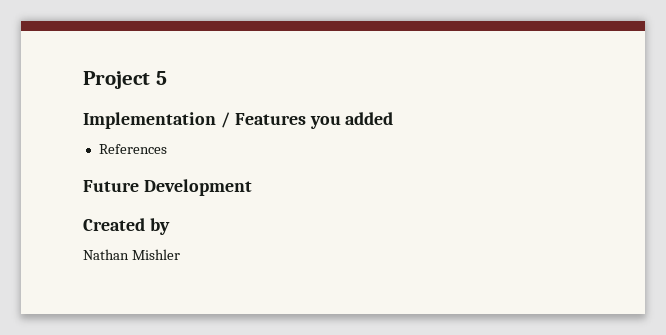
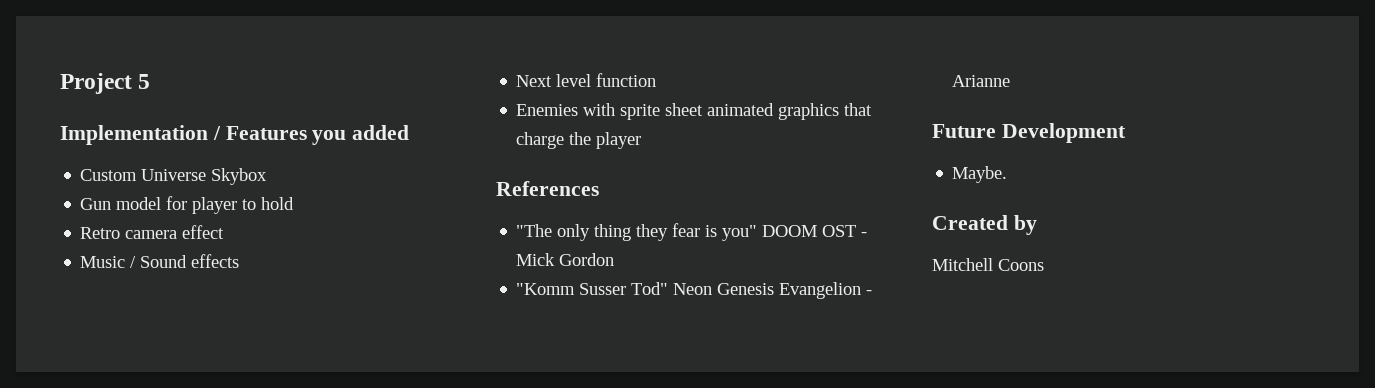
[98,144,167,154] References -> [80,168,268,185] [80,196,295,214] [80,225,225,239] [80,254,240,268] [516,73,657,87] [516,103,873,120] [516,132,642,149] [496,181,599,196] [516,223,868,241] [516,253,615,266] [516,282,873,299] [952,75,1011,87] Custom Universe Skybox // Gun model for player to hold // Retro camera effect // Music / Sound effects // Next level function // Enemies with sprite sheet animated graphics that charge the player // References // "The only thing they fear is you" DOOM OST - Mick Gordon // "Komm Susser Tod" Neon Genesis Evangelion - Arianne
(252, 187) none -> [952,166,1008,183] // Maybe.
[83,249,180,260] Nathan Mishler -> [932,258,1044,271] Mitchell Coons

